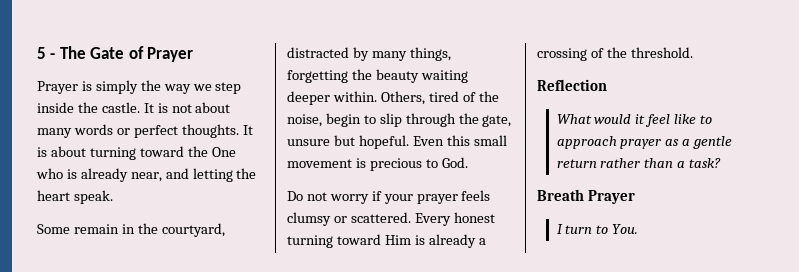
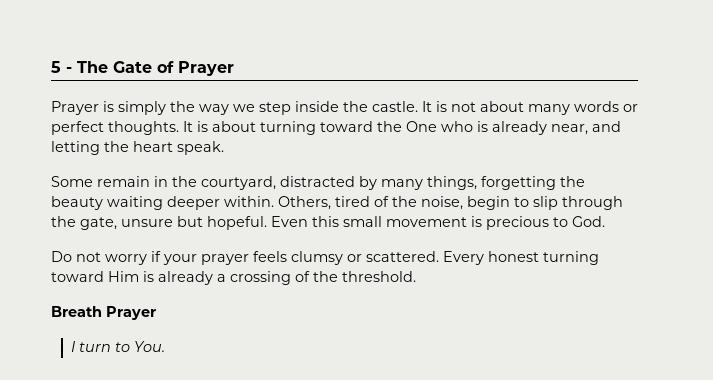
[537,79,607,91] [556,114,713,127] [556,136,733,149] [556,158,722,168] // Reflection // What would it feel like to approach prayer as a gentle return rather than a task? -> (416, 276) none

